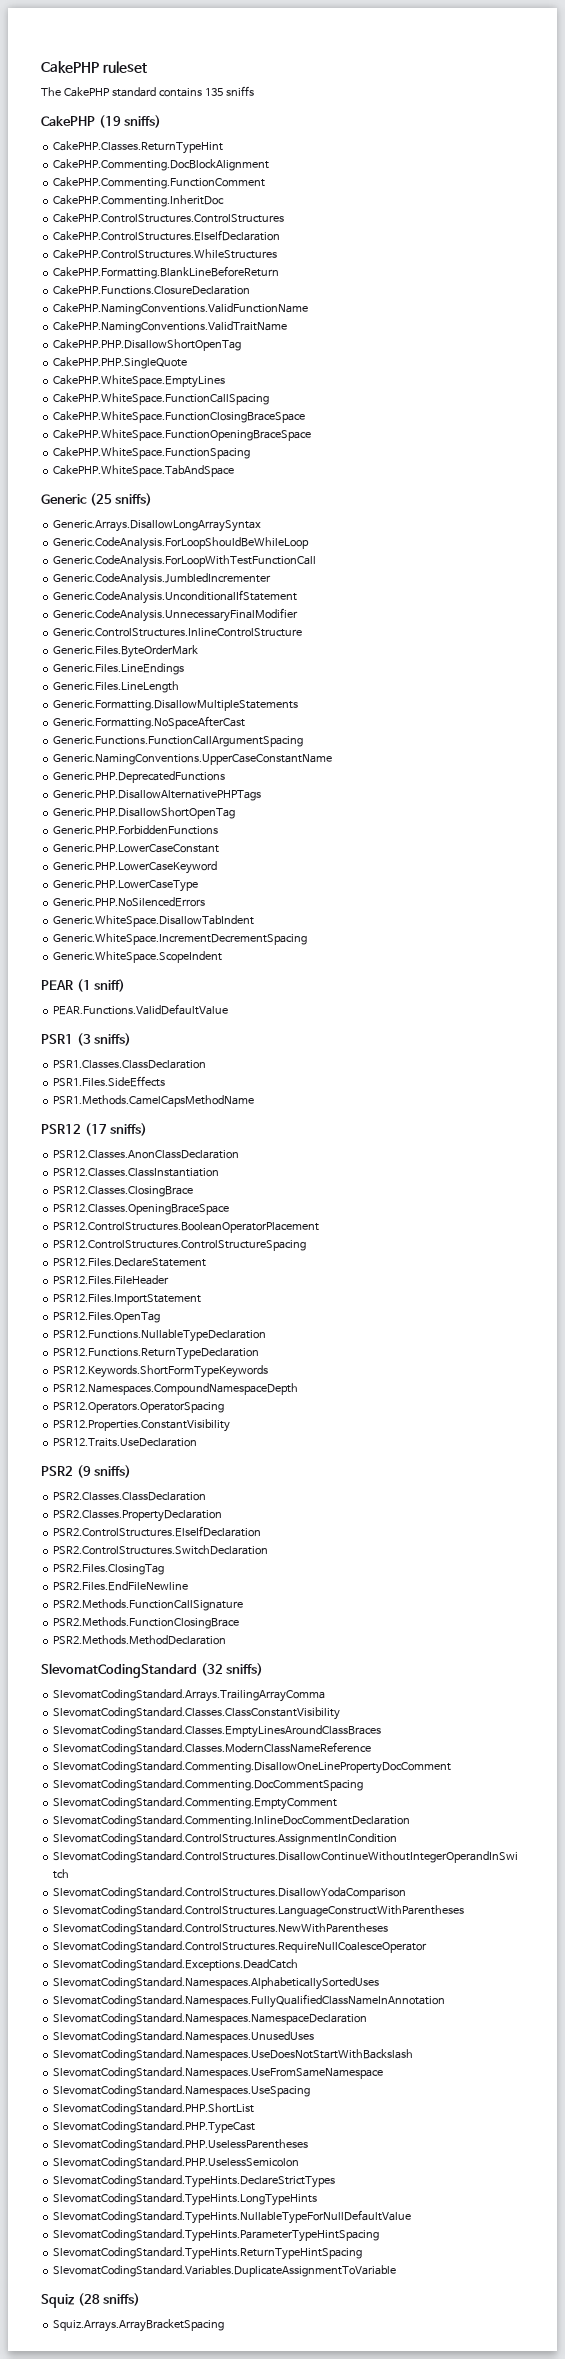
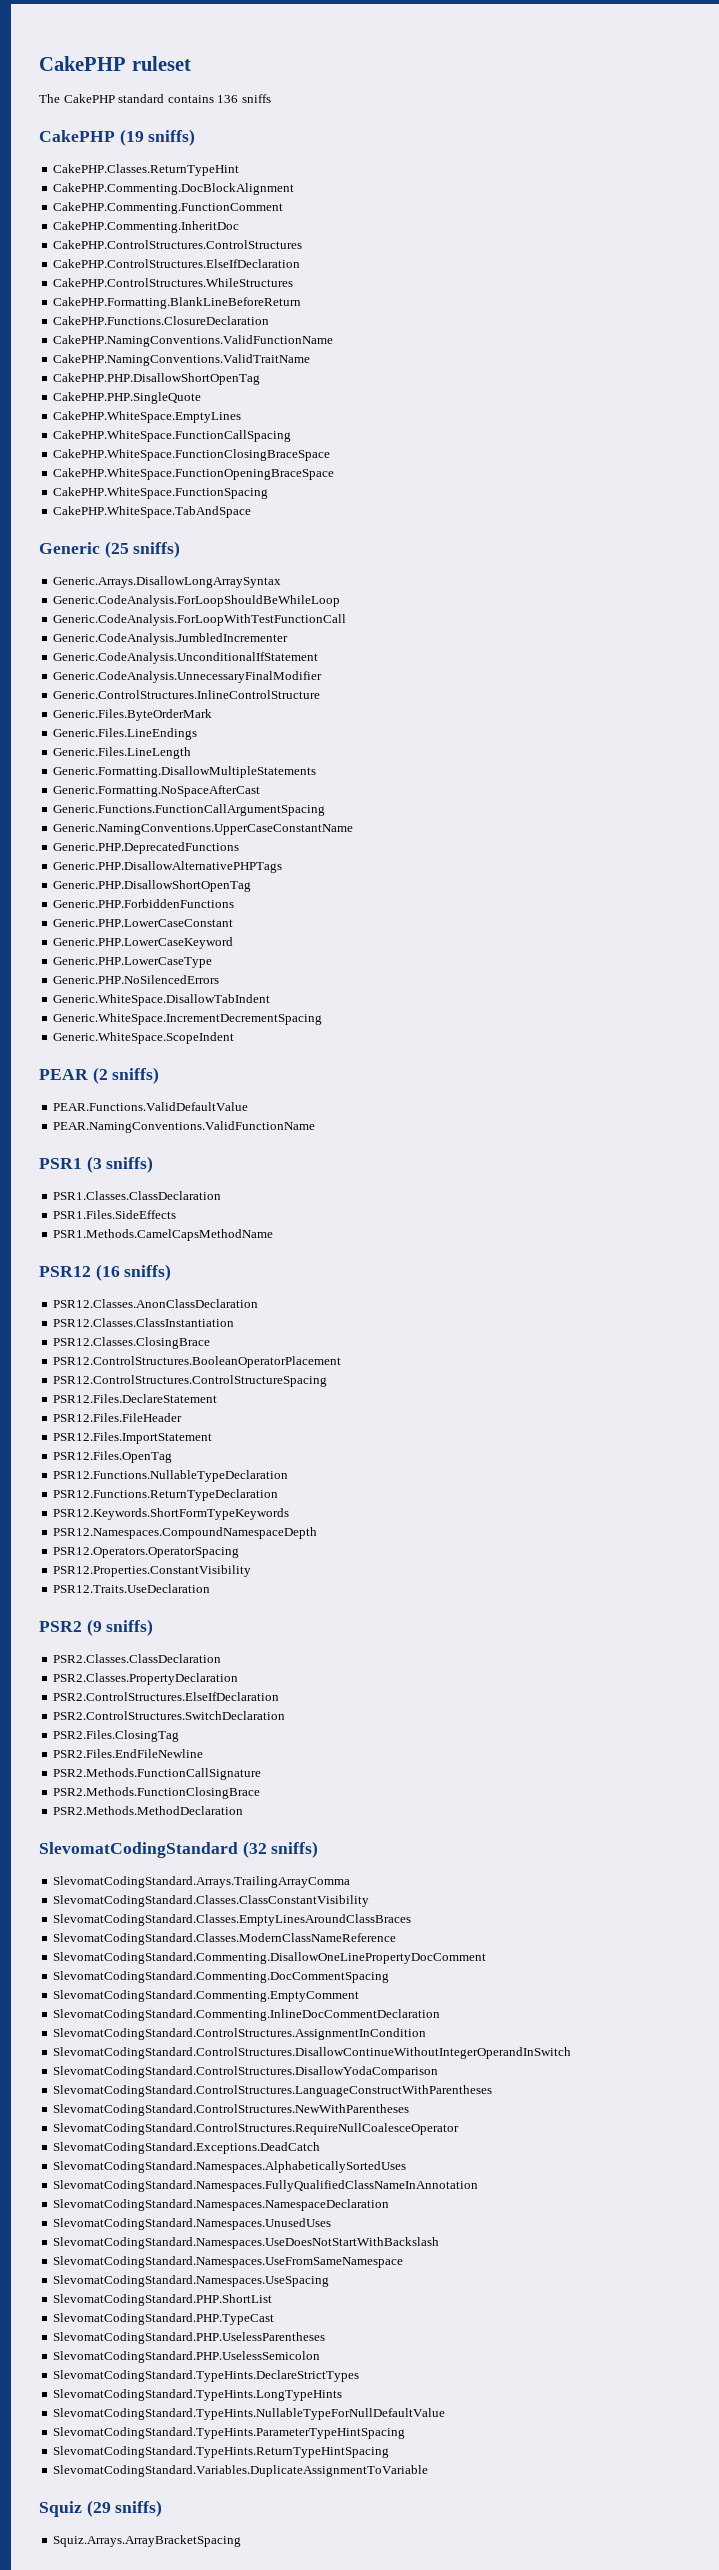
[204,88,223,96] 135 -> [217,95,239,103] 136
[76,979,126,992] (1 sniff) -> [92,1067,160,1084] (2 sniffs)
(229, 1009) none -> [53,1121,316,1133] // PEAR.NamingConventions.ValidFunctionName
[84,1123,107,1136] (17 -> [95,1264,120,1281] (16
[53,1204,230,1215] // PSR12.Classes.OpeningBraceSpace -> (211, 1343) none
[77,2293,100,2306] (28 -> [86,2500,111,2517] (29

